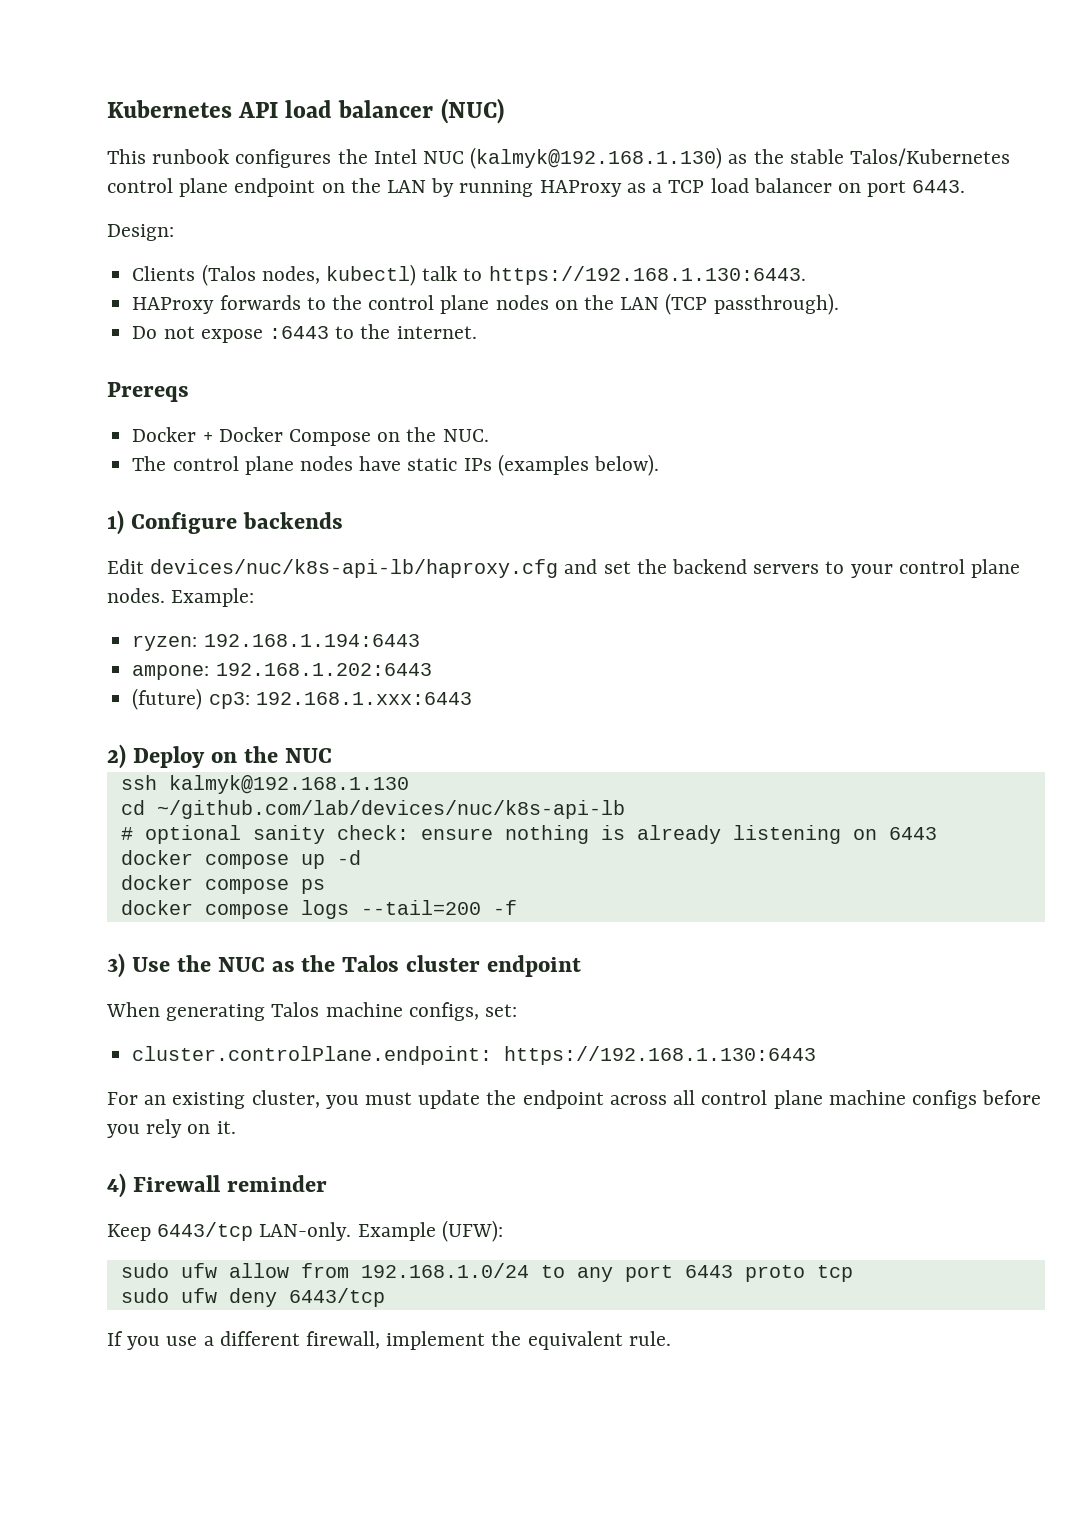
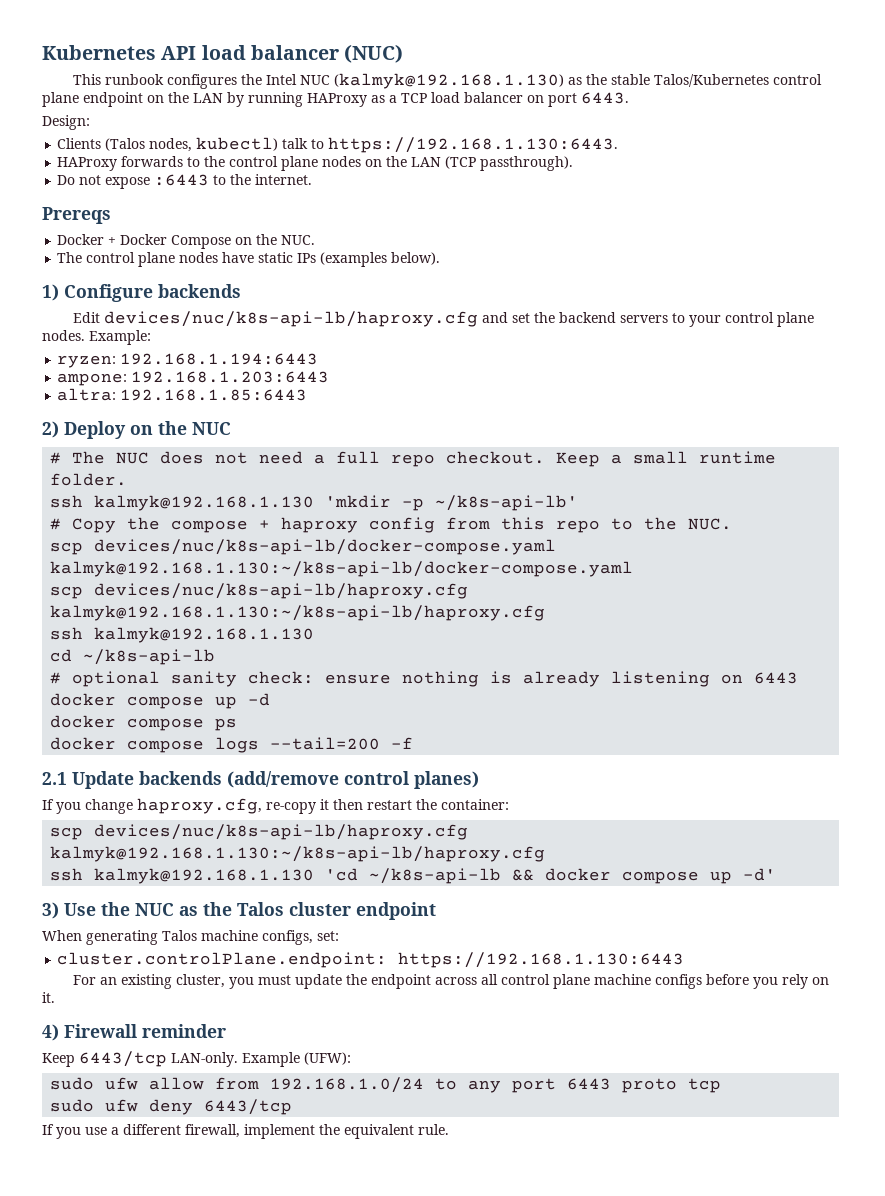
[215,663,432,676] [132,688,472,710] 192.168.1.202:6443 // (future) cp3: 192.168.1.xxx:6443 -> [131,371,330,383] [57,388,308,401] 192.168.1.203:6443 // altra: 192.168.1.85:6443
(332, 755) none -> [50,451,777,467] [50,473,128,486] [50,495,579,511] [50,517,733,533] [50,539,557,555] [50,561,634,577] [50,583,469,599] [50,605,546,621] // # The NUC does not need a full repo checkout. Keep a small runtime folder. // ssh kalmyk@192.168.1.130 'mkdir -p ~/k8s-api-lb' // # Copy the compose + haproxy config from this repo to the NUC. // scp devices/nuc/k8s-api-lb/docker-compose.yaml kalmyk@192.168.1.130:~/k8s-api-lb/docker-compose.yaml // scp devices/nuc/k8s-api-lb/haproxy.cfg kalmyk@192.168.1.130:~/k8s-api-lb/haproxy.cfg
[156,800,625,819] ~/github.com/lab/devices/nuc/k8s-api-lb -> [83,649,216,665] ~/k8s-api-lb
(517, 907) none -> [42,771,479,789] [42,798,509,814] [50,824,469,840] [50,846,546,862] [50,868,777,884] // 2.1 Update backends (add/remove control planes) // If you change haproxy.cfg, re-copy it then restart the container: // scp devices/nuc/k8s-api-lb/haproxy.cfg kalmyk@192.168.1.130:~/k8s-api-lb/haproxy.cfg // ssh kalmyk@192.168.1.130 'cd ~/k8s-api-lb && docker compose up -d'

